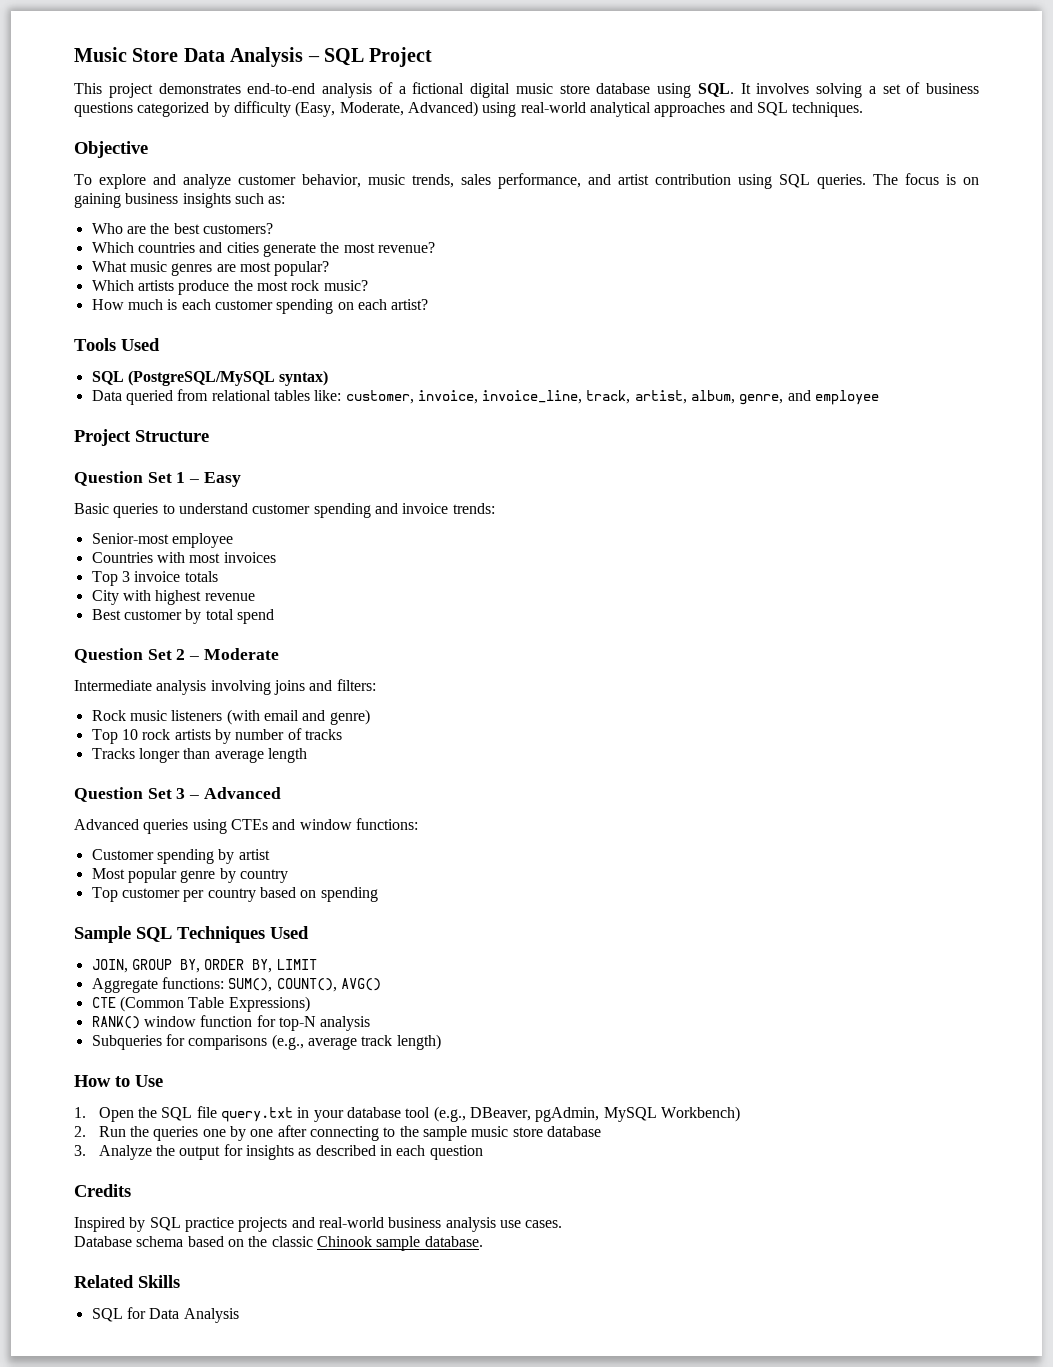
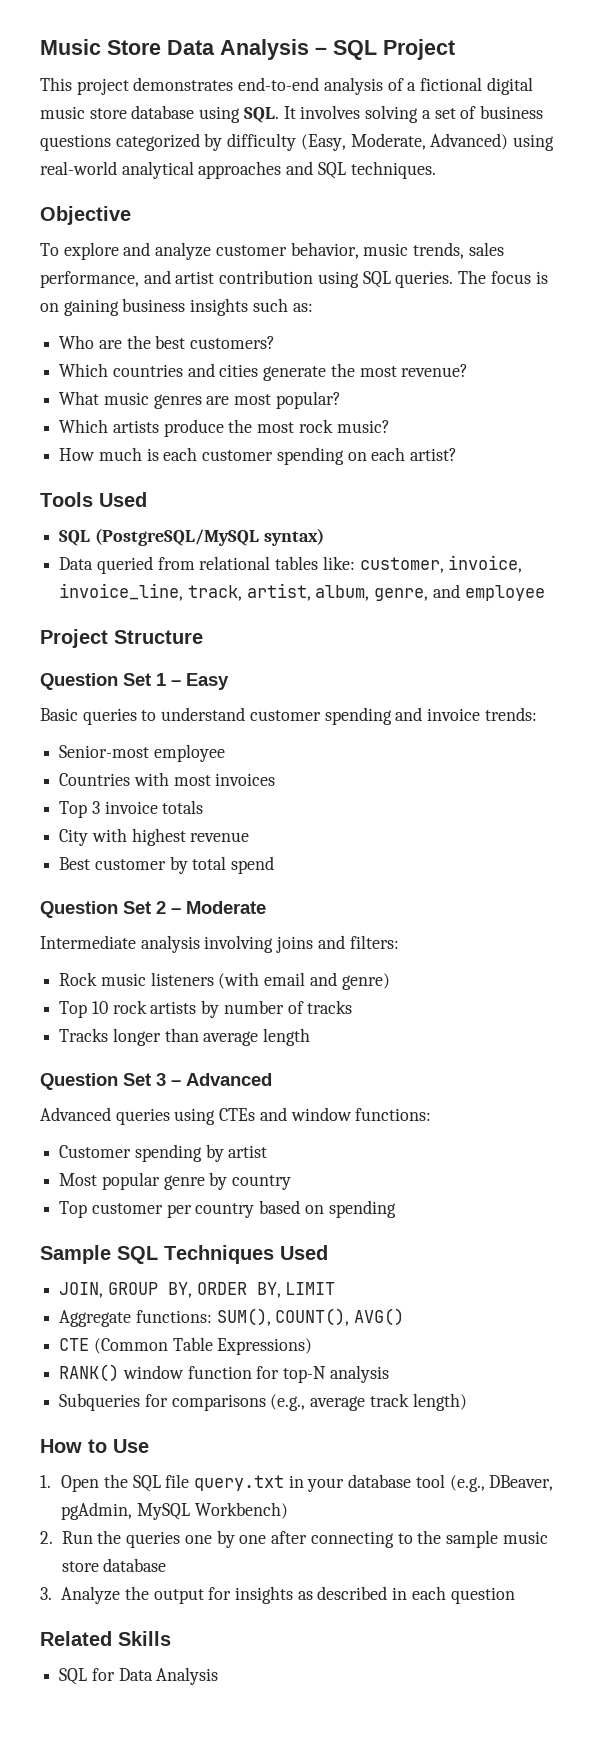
[74,1184,131,1197] [74,1217,563,1232] [74,1236,483,1251] // Credits // Inspired by SQL practice projects and real-world business analysis use cases. // Database schema based on the classic Chinook sample database. -> (515, 1595) none

